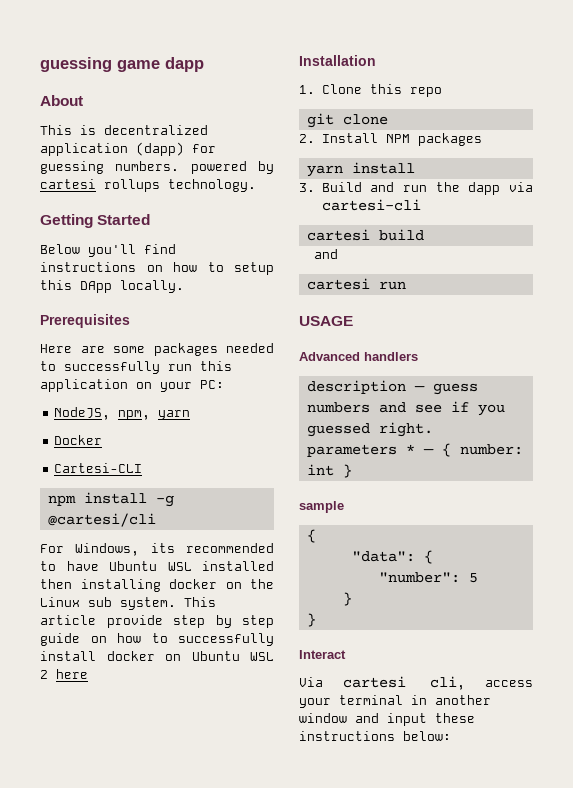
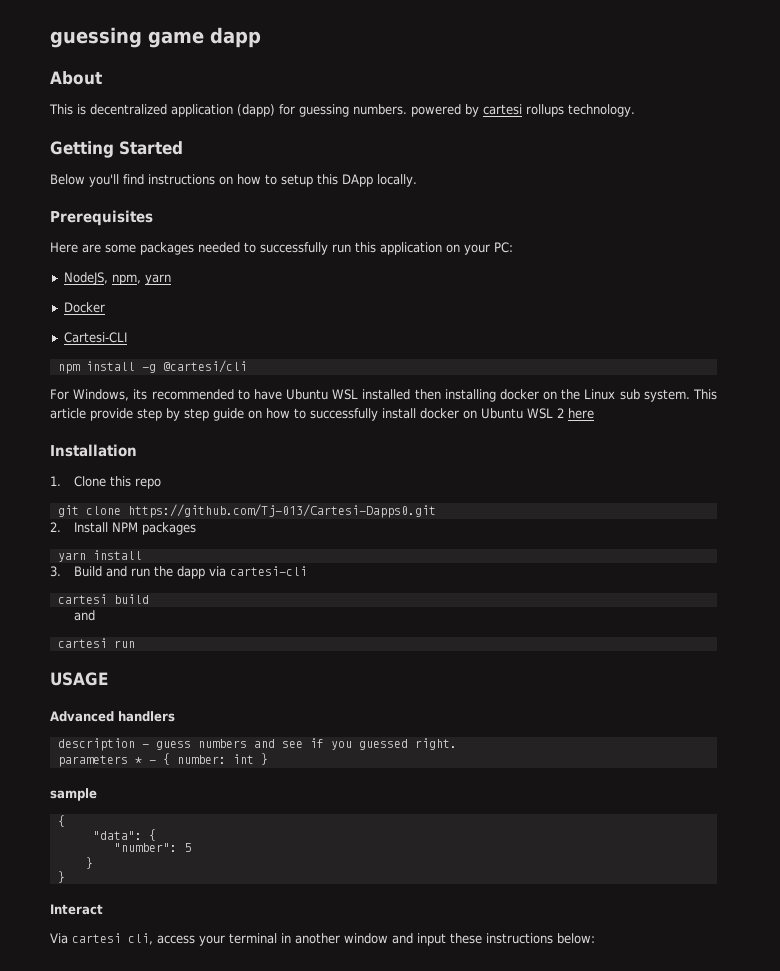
(388, 119) none -> [127,504,436,518] https://github.com/Tj-013/Cartesi-Dapps0.git

